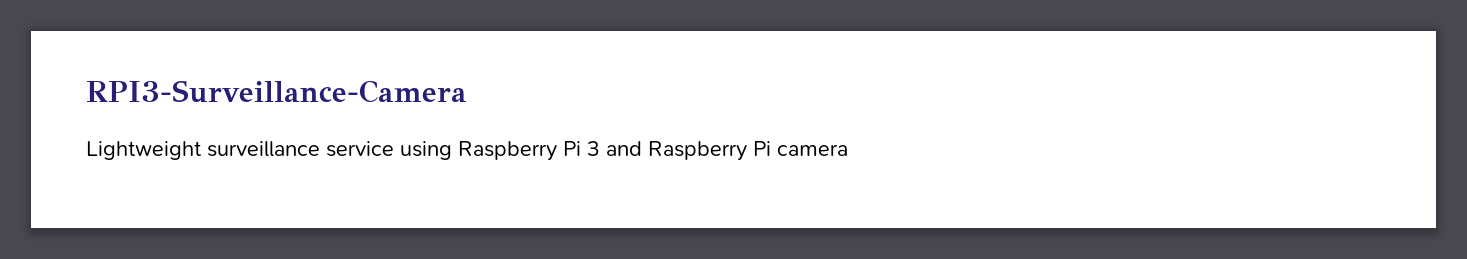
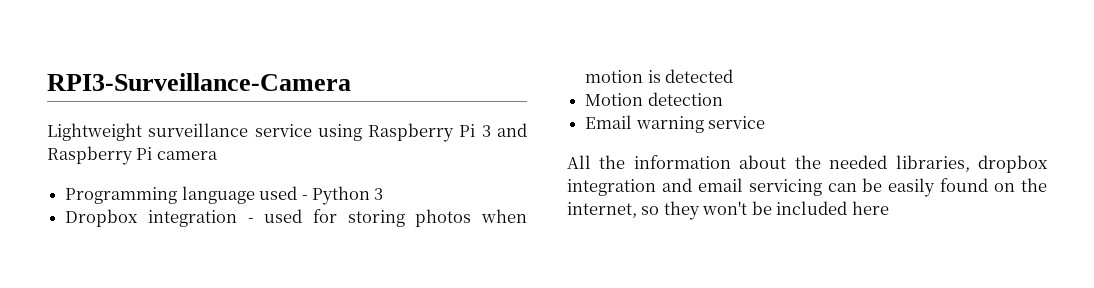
(848, 150) none -> [65,186,384,205] [65,209,527,227] [585,69,734,83] [585,92,723,106] [585,115,766,133] [567,155,1048,173] [567,178,1047,197] [567,201,889,220] // Programming language used - Python 3 // Dropbox integration - used for storing photos when motion is detected // Motion detection // Email warning service // All the information about the needed libraries, dropbox integration and email servicing can be easily found on the internet, so they won't be included here

